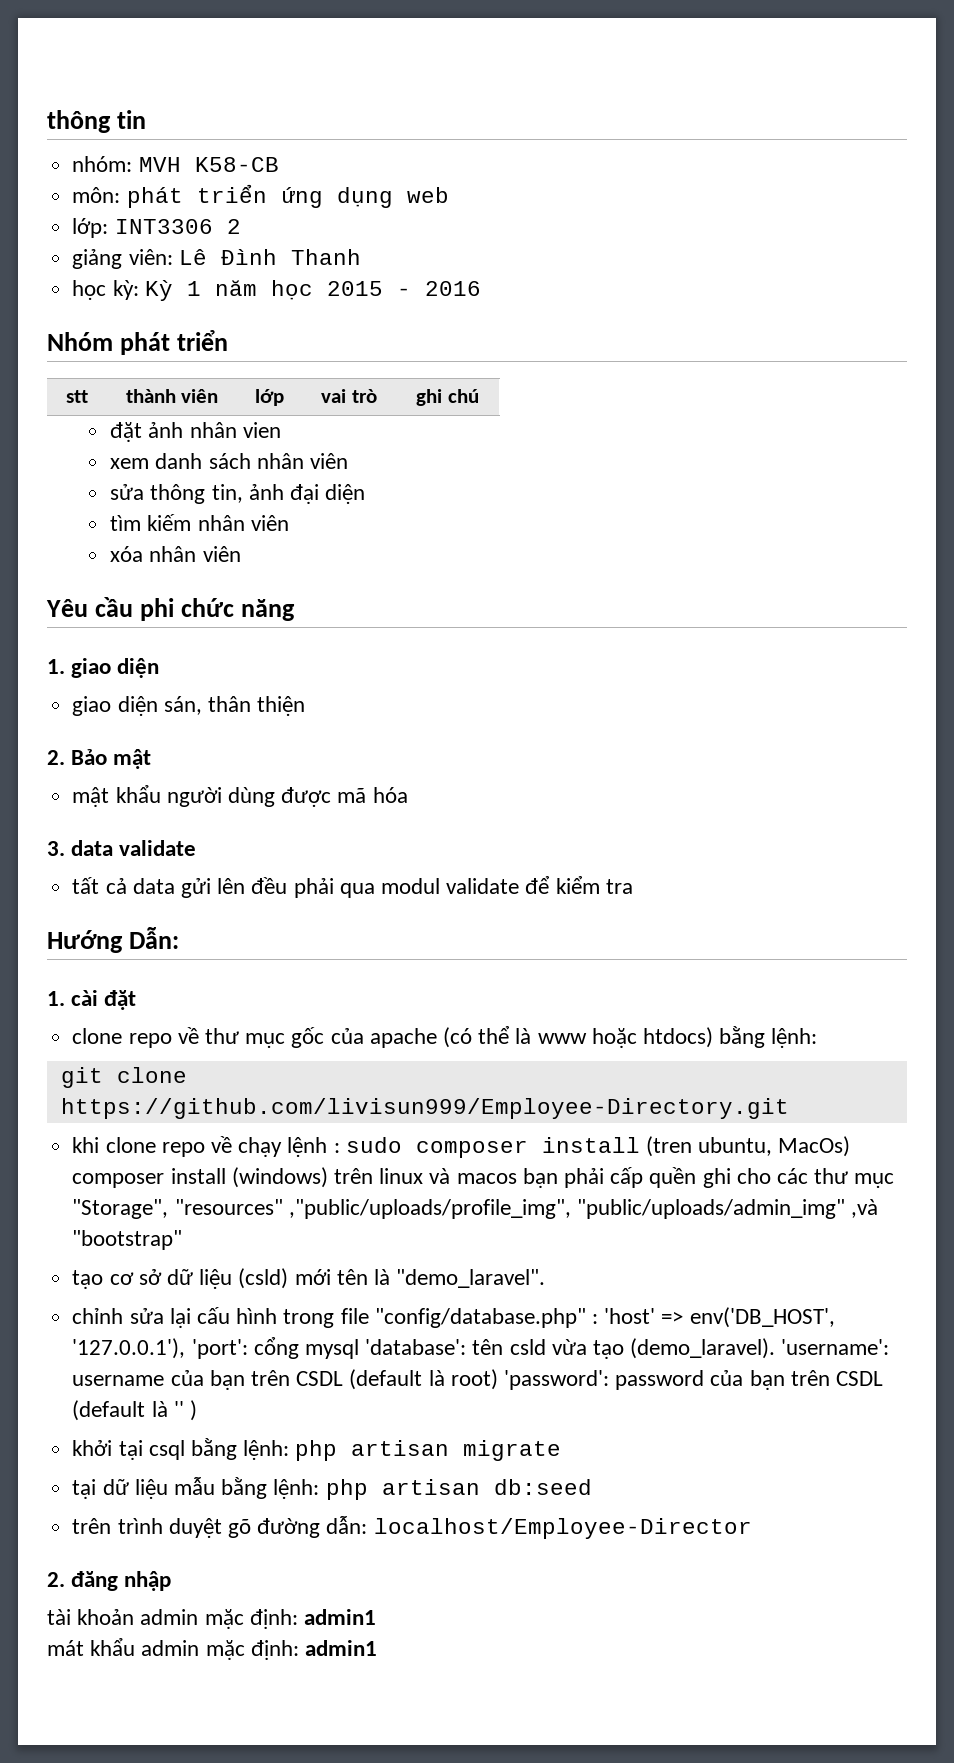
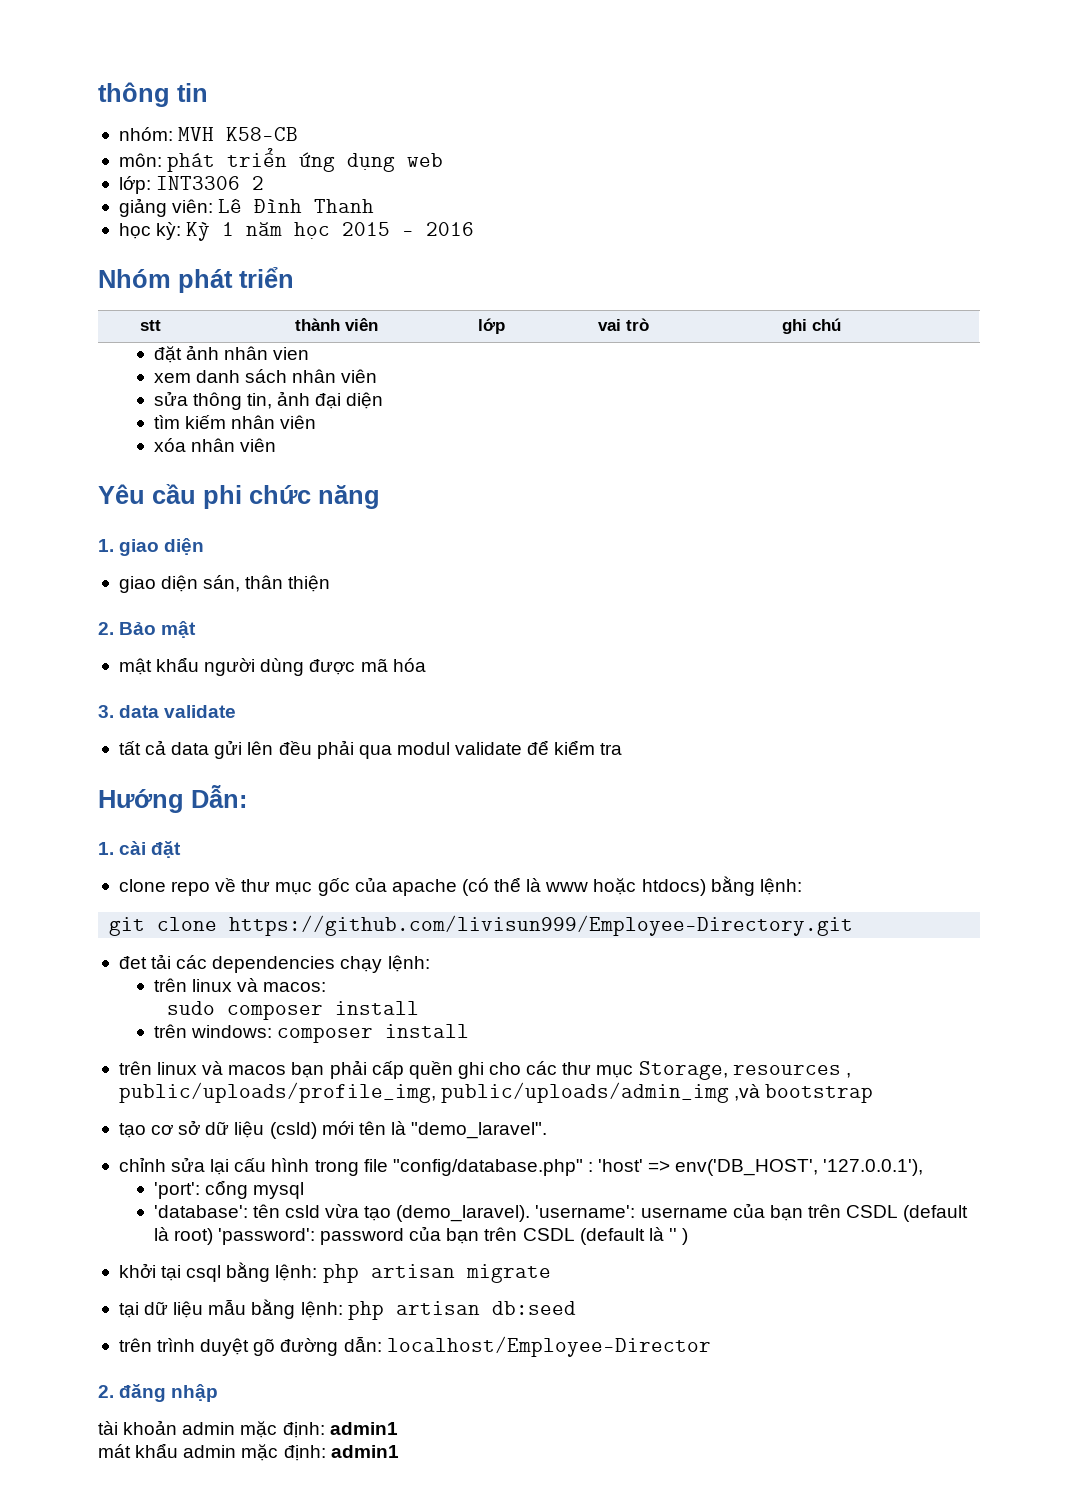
[72,1136,340,1157] khi clone repo về chạy lệnh : -> [118,954,430,973] [153,978,327,992] đet tải các dependencies chạy lệnh: // trên linux và macos: //
[645,1136,851,1157] [72,1167,328,1188] (tren ubuntu, MacOs) composer install (windows) -> [153,1024,469,1043] // trên windows: composer install //
[72,1199,879,1219] [72,1230,183,1250] "Storage", "resources" ,"public/uploads/profile_img", "public/uploads/admin_img" ,và "bootstrap" -> [638,1061,851,1080] [118,1082,874,1103] Storage, resources , public/uploads/profile_img, public/uploads/admin_img ,và bootstrap
(186, 1348) none -> (924, 1167) //
(359, 1349) none -> (304, 1190) //

